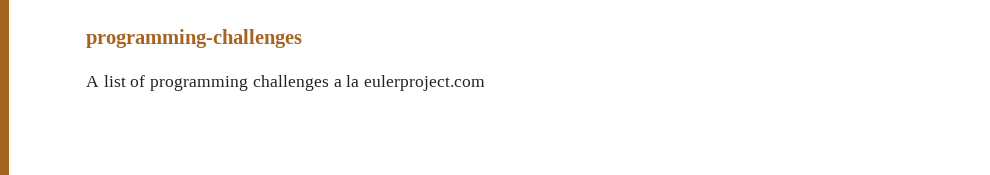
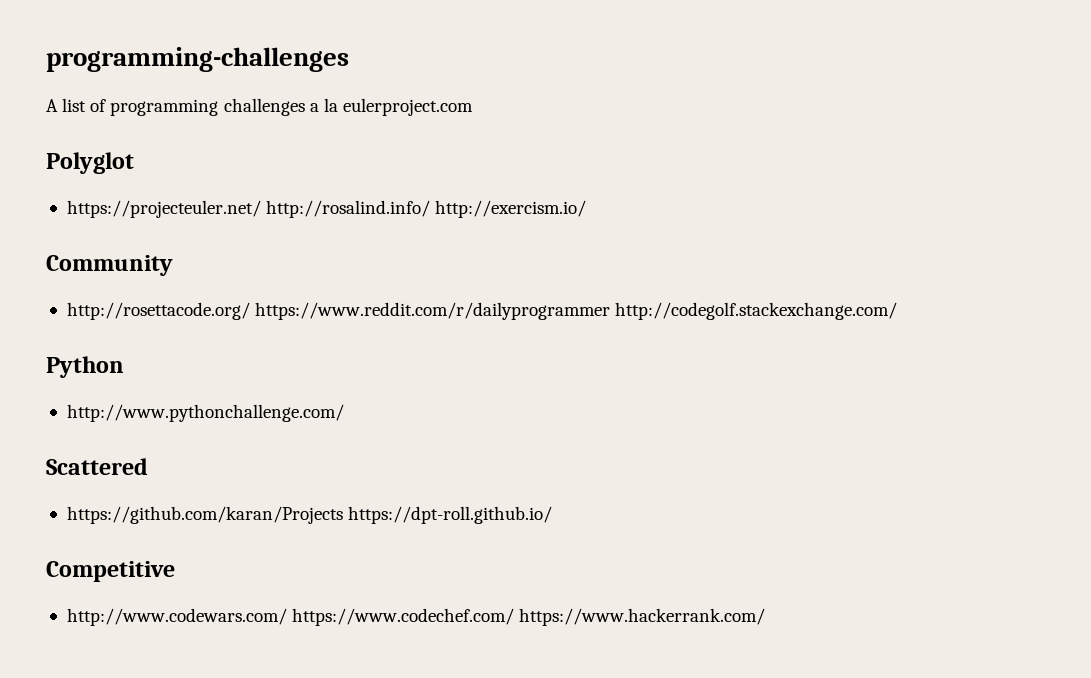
(486, 83) none -> [46,152,134,174] [66,200,587,218] [46,255,173,276] [66,302,898,320] [46,356,124,378] [66,404,344,422] [46,458,148,475] [66,506,553,524] [46,561,175,582] [66,608,766,626] // Polyglot // https://projecteuler.net/ http://rosalind.info/ http://exercism.io/ // Community // http://rosettacode.org/ https://www.reddit.com/r/dailyprogrammer http://codegolf.stackexchange.com/ // Python // http://www.pythonchallenge.com/ // Scattered // https://github.com/karan/Projects https://dpt-roll.github.io/ // Competitive // http://www.codewars.com/ https://www.codechef.com/ https://www.hackerrank.com/

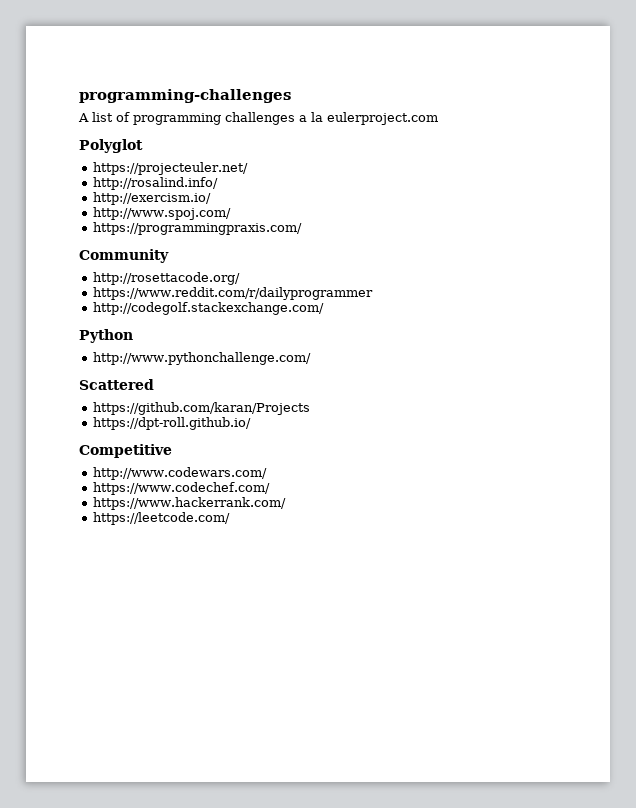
(261, 209) none -> (248, 168) //
(431, 209) none -> (218, 183) //
(587, 209) none -> [92,207,231,220] [92,222,302,235] // http://www.spoj.com/ // https://programmingpraxis.com/
(250, 311) none -> (240, 278) //
(611, 311) none -> (373, 293) //
(343, 515) none -> (310, 408) //
(287, 617) none -> (267, 473) //
(515, 617) none -> (270, 488) //
(766, 617) none -> [92,512,230,525] // https://leetcode.com/

